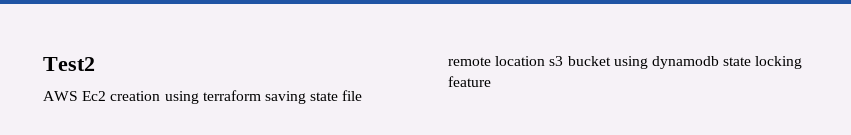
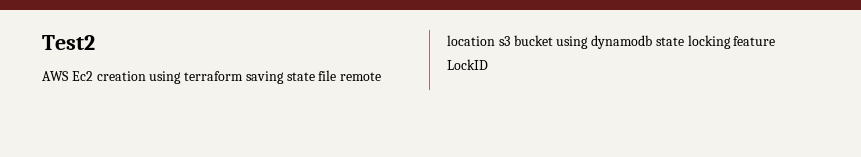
(491, 81) none -> [447,59,488,70] LockID

